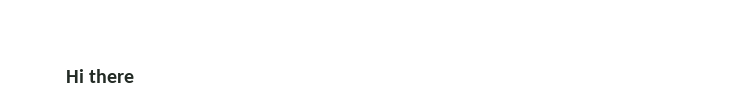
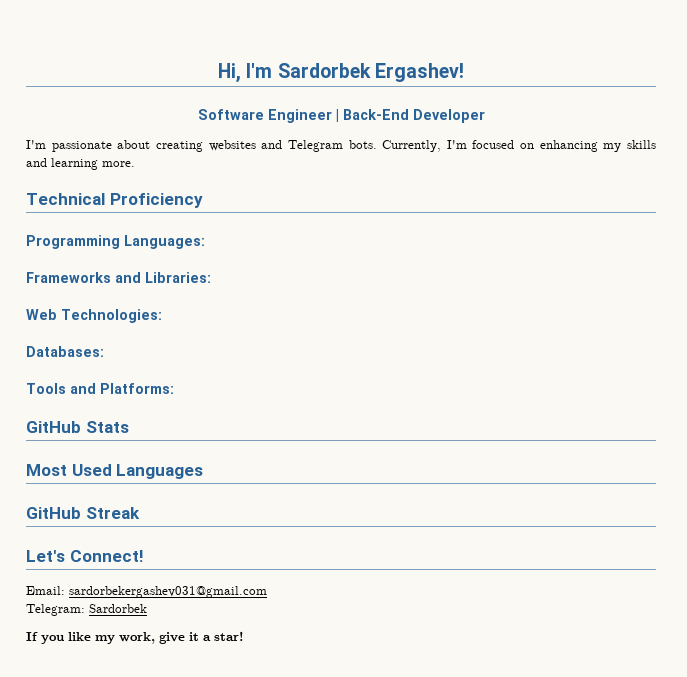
[66,69,135,83] Hi there -> [218,63,464,83] [197,109,485,123] [26,140,656,152] [26,158,135,170] [26,193,203,208] [26,235,205,249] [26,272,211,283] [26,309,162,323] [26,346,104,357] [26,383,174,394] [26,421,129,433] [26,464,204,479] [26,507,140,519] [26,550,144,562] [26,586,267,598] [26,604,147,616] [26,631,244,644] Hi, I'm Sardorbek Ergashev! // Software Engineer | Back-End Developer // I'm passionate about creating websites and Telegram bots. Currently, I'm focused on enhancing my skills and learning more. // Technical Proficiency // Programming Languages: // Frameworks and Libraries: // Web Technologies: // Databases: // Tools and Platforms: // GitHub Stats // Most Used Languages // GitHub Streak // Let's Connect! // Email: sardorbekergashev031@gmail.com // Telegram: Sardorbek // If you like my work, give it a star!

